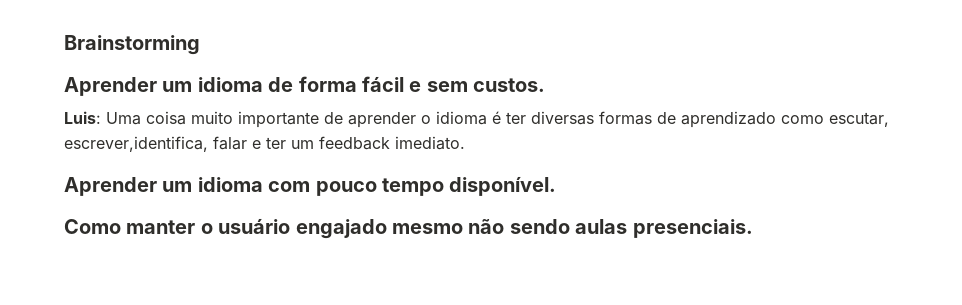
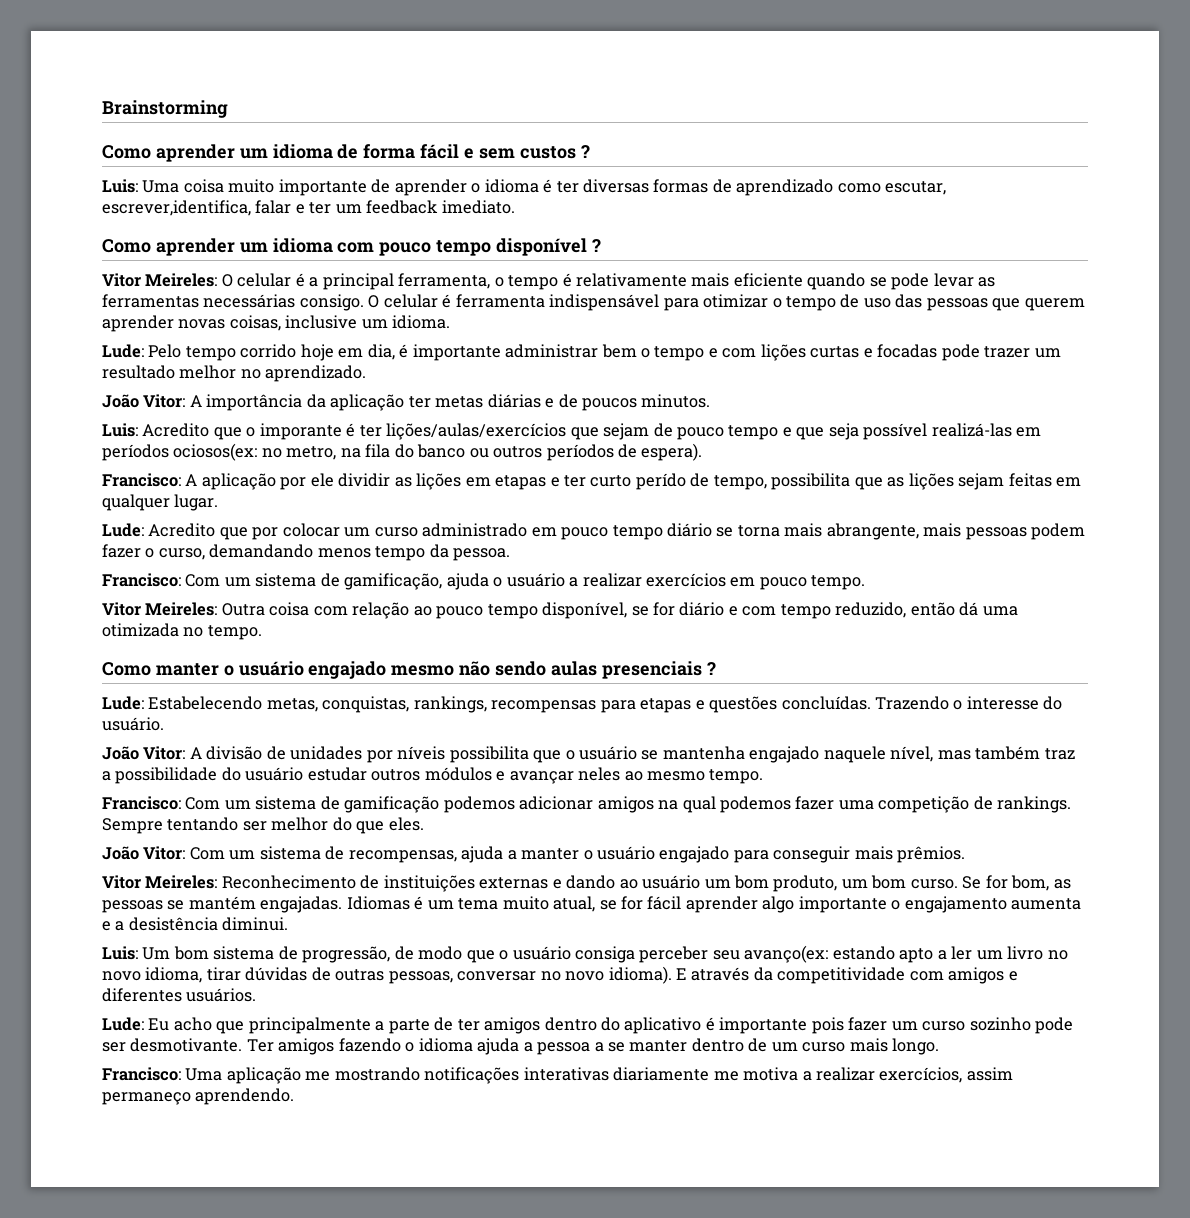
[64,77,157,96] Aprender -> [102,144,235,162] Como aprender
[473,78,546,92] custos. -> [519,145,590,159] custos ?
[64,177,157,196] Aprender -> [102,238,235,256] Como aprender
[449,176,557,196] disponível. -> [496,238,601,256] [102,273,996,290] [102,294,1085,311] [102,315,451,332] [102,344,1061,361] [102,365,367,382] [102,394,711,411] [102,423,1042,440] [102,443,703,461] [102,473,1082,490] [102,494,219,511] [102,523,1086,540] [102,544,511,561] [102,573,866,590] [102,602,1018,619] [102,623,262,640] disponível ? // Vitor Meireles: O celular é a principal ferramenta, o tempo é relativamente mais eficiente quando se pode levar as ferramentas necessárias consigo. O celular é ferramenta indispensável para otimizar o tempo de uso das pessoas que querem aprender novas coisas, inclusive um idioma. // Lude: Pelo tempo corrido hoje em dia, é importante administrar bem o tempo e com lições curtas e focadas pode trazer um resultado melhor no aprendizado. // João Vitor: A importância da aplicação ter metas diárias e de poucos minutos. // Luis: Acredito que o imporante é ter lições/aulas/exercícios que sejam de pouco tempo e que seja possível realizá-las em períodos ociosos(ex: no metro, na fila do banco ou outros períodos de espera). // Francisco: A aplicação por ele dividir as lições em etapas e ter curto perído de tempo, possibilita que as lições sejam feitas em qualquer lugar. // Lude: Acredito que por colocar um curso administrado em pouco tempo diário se torna mais abrangente, mais pessoas podem fazer o curso, demandando menos tempo da pessoa. // Francisco: Com um sistema de gamificação, ajuda o usuário a realizar exercícios em pouco tempo. // Vitor Meireles: Outra coisa com relação ao pouco tempo disponível, se for diário e com tempo reduzido, então dá uma otimizada no tempo.
[632,219,753,238] presenciais. -> [601,661,716,679] [102,696,1063,713] [102,717,164,731] [102,746,1075,763] [102,767,764,784] [102,796,1072,813] [102,817,424,834] [102,846,966,863] [102,875,1071,892] [102,896,1082,913] [102,917,289,931] [102,945,1068,963] [102,966,1018,984] [102,988,257,1002] [102,1017,1074,1034] [102,1038,940,1055] [102,1067,1013,1084] [102,1088,295,1105] presenciais ? // Lude: Estabelecendo metas, conquistas, rankings, recompensas para etapas e questões concluídas. Trazendo o interesse do usuário. // João Vitor: A divisão de unidades por níveis possibilita que o usuário se mantenha engajado naquele nível, mas também traz a possibilidade do usuário estudar outros módulos e avançar neles ao mesmo tempo. // Francisco: Com um sistema de gamificação podemos adicionar amigos na qual podemos fazer uma competição de rankings. Sempre tentando ser melhor do que eles. // João Vitor: Com um sistema de recompensas, ajuda a manter o usuário engajado para conseguir mais prêmios. // Vitor Meireles: Reconhecimento de instituições externas e dando ao usuário um bom produto, um bom curso. Se for bom, as pessoas se mantém engajadas. Idiomas é um tema muito atual, se for fácil aprender algo importante o engajamento aumenta e a desistência diminui. // Luis: Um bom sistema de progressão, de modo que o usuário consiga perceber seu avanço(ex: estando apto a ler um livro no novo idioma, tirar dúvidas de outras pessoas, conversar no novo idioma). E através da competitividade com amigos e diferentes usuários. // Lude: Eu acho que principalmente a parte de ter amigos dentro do aplicativo é importante pois fazer um curso sozinho pode ser desmotivante. Ter amigos fazendo o idioma ajuda a pessoa a se manter dentro de um curso mais longo. // Francisco: Uma aplicação me mostrando notificações interativas diariamente me motiva a realizar exercícios, assim permaneço aprendendo.

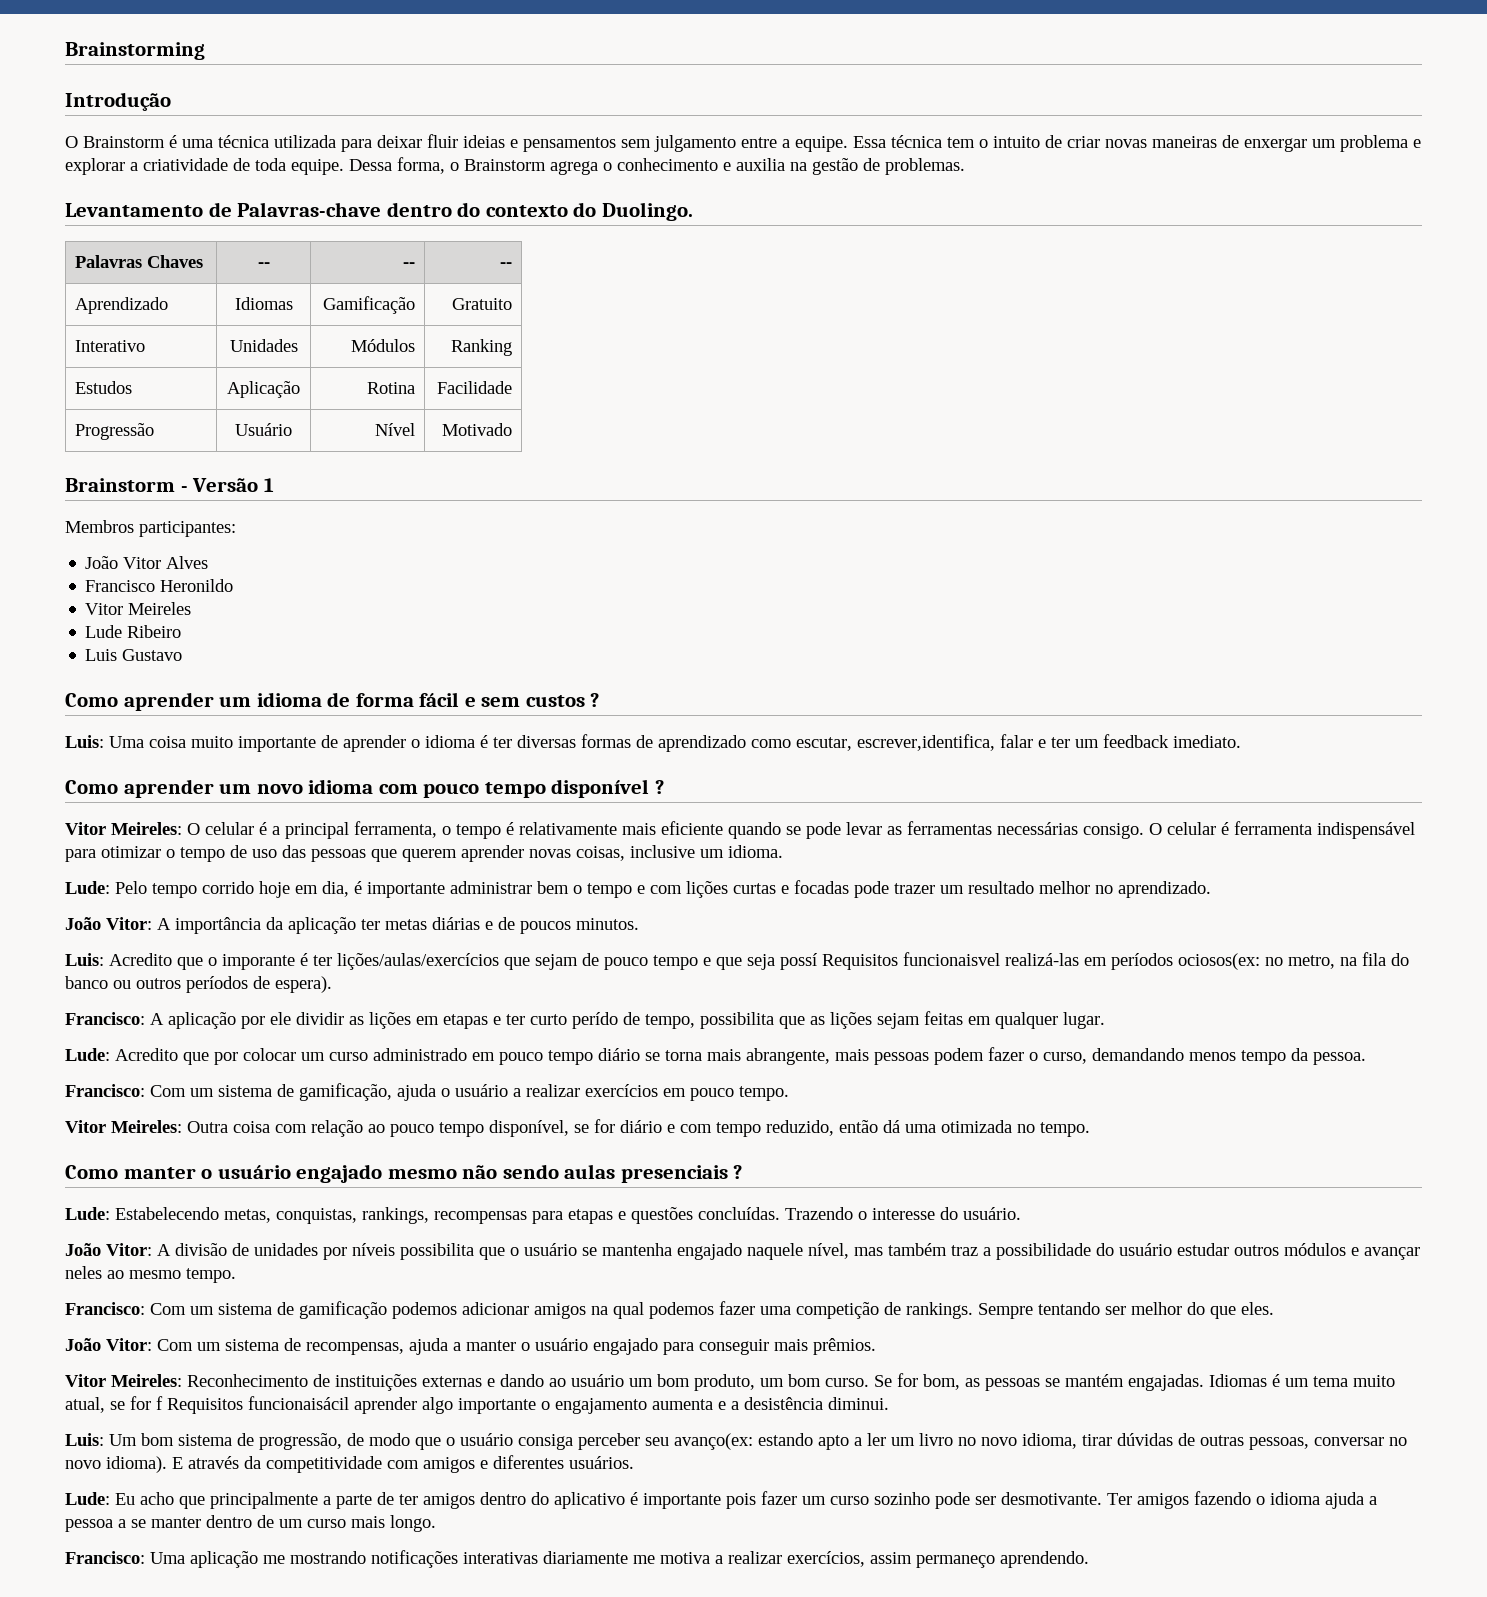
(228, 109) none -> [65,92,171,111] [65,134,1421,152] [65,157,965,175] [65,202,693,221] [75,255,204,268] [257,262,270,268] [402,262,415,268] [499,262,512,268] [75,297,169,314] [234,297,293,310] [322,296,415,314] [451,298,512,310] [75,340,146,352] [229,339,298,352] [350,339,415,352] [450,339,512,356] [75,381,133,394] [227,381,300,398] [366,382,415,394] [436,381,512,394] [75,423,155,440] [235,423,292,436] [374,423,415,436] [441,423,512,436] [65,478,274,492] [65,520,236,537] [85,556,209,569] [85,579,234,592] [85,602,192,615] [85,625,182,638] [85,649,183,661] // Introdução // O Brainstorm é uma técnica utilizada para deixar fluir ideias e pensamentos sem julgamento entre a equipe. Essa técnica tem o intuito de criar novas maneiras de enxergar um problema e explorar a criatividade de toda equipe. Dessa forma, o Brainstorm agrega o conhecimento e auxilia na gestão de problemas. // Levantamento de Palavras-chave dentro do contexto do Duolingo. // Palavras Chaves | -- | -- | -- // Aprendizado | Idiomas | Gamificação | Gratuito // Interativo | Unidades | Módulos | Ranking // Estudos | Aplicação | Rotina | Facilidade // Progressão | Usuário | Nível | Motivado // Brainstorm - Versão 1 // Membros participantes: // João Vitor Alves // Francisco Heronildo // Vitor Meireles // Lude Ribeiro // Luis Gustavo
(268, 247) none -> [256,784,303,794] novo
[863,423,928,440] possível -> [780,952,1000,970] possí Requisitos funcionaisvel
[647,896,682,910] fácil -> [156,1396,349,1414] f Requisitos funcionaisácil

